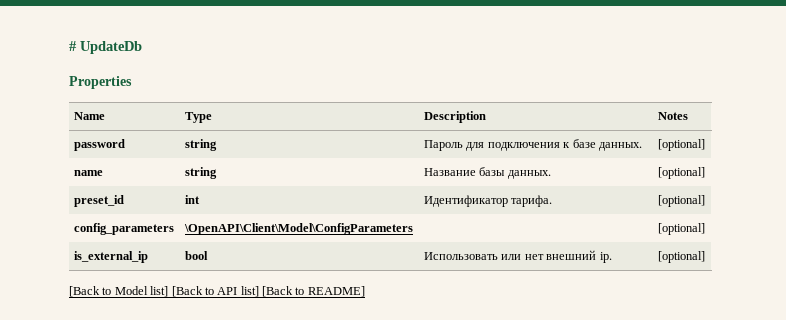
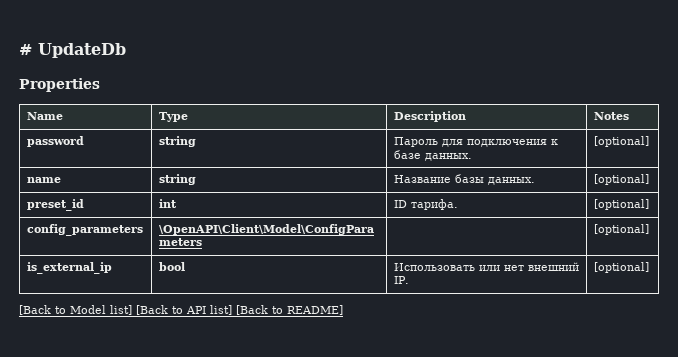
[424,195,509,207] Идентификатор -> [393,200,407,208] ID
[599,252,612,263] ip. -> [393,276,409,284] IP.

